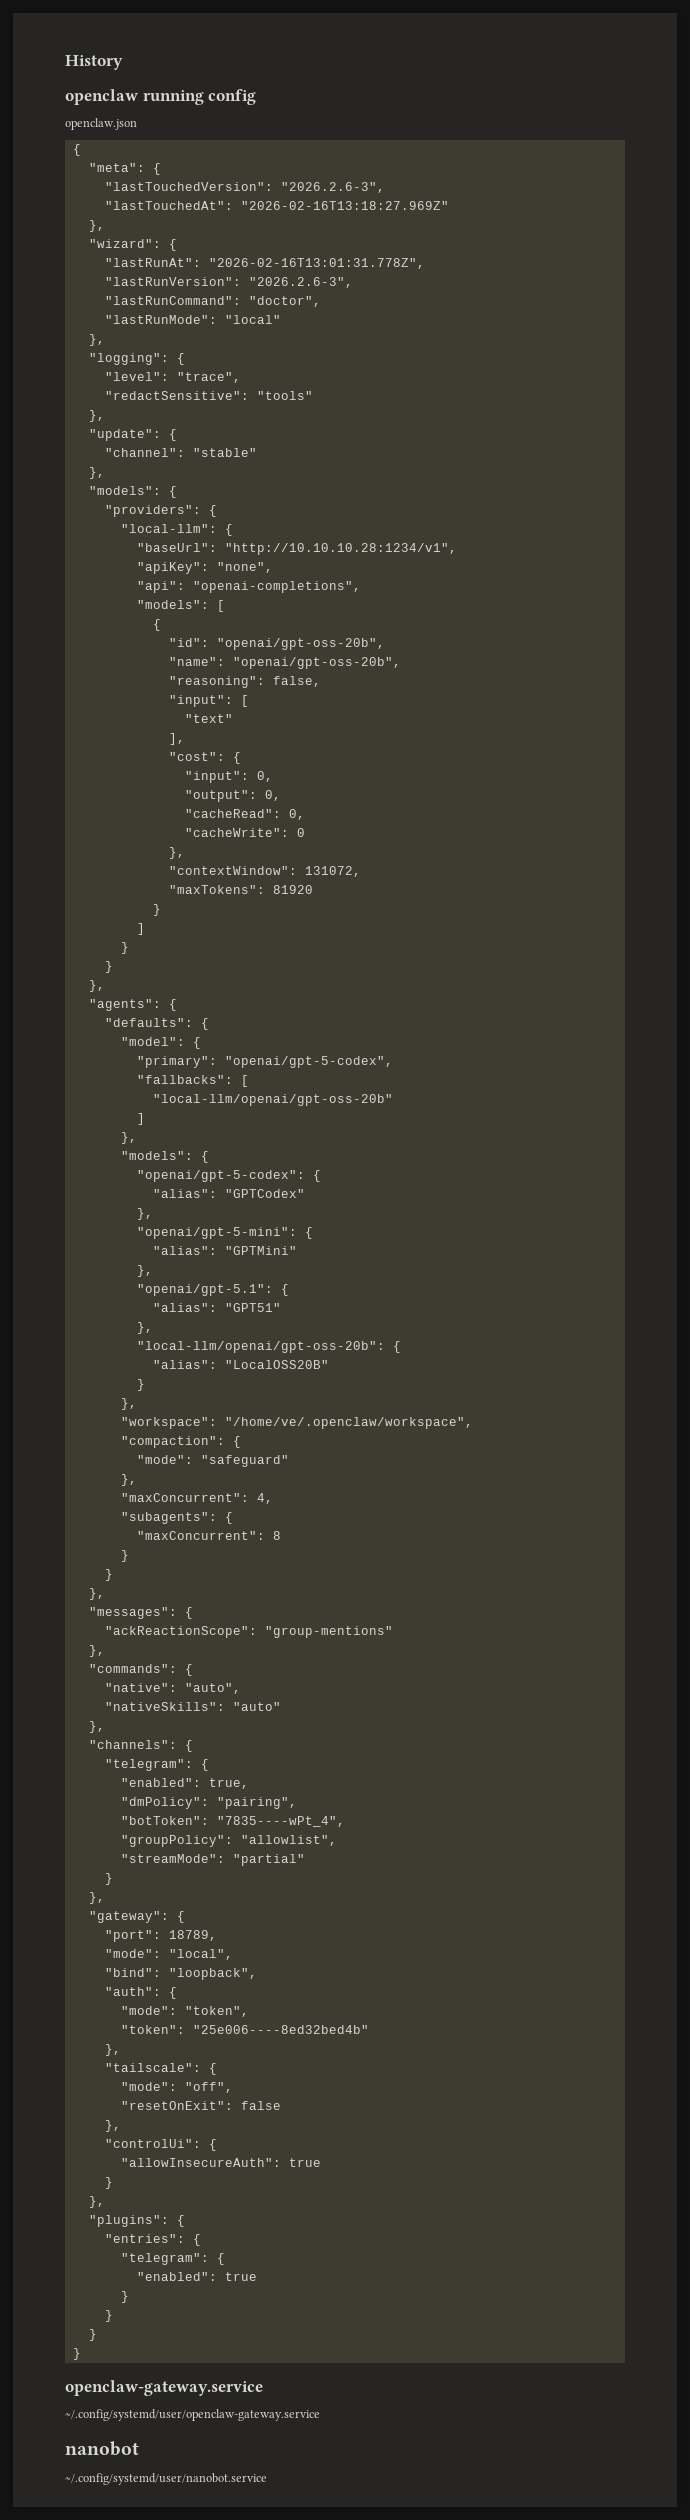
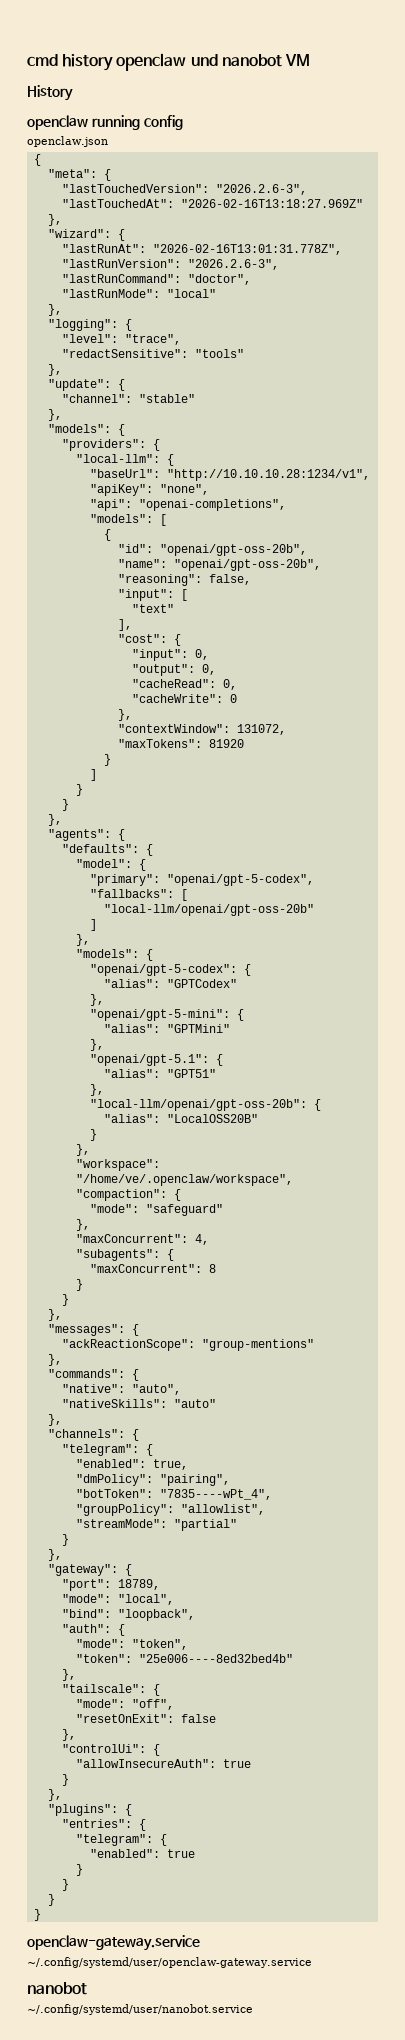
(65, 62) none -> [27,53,310,71] cmd history openclaw und nanobot VM //

